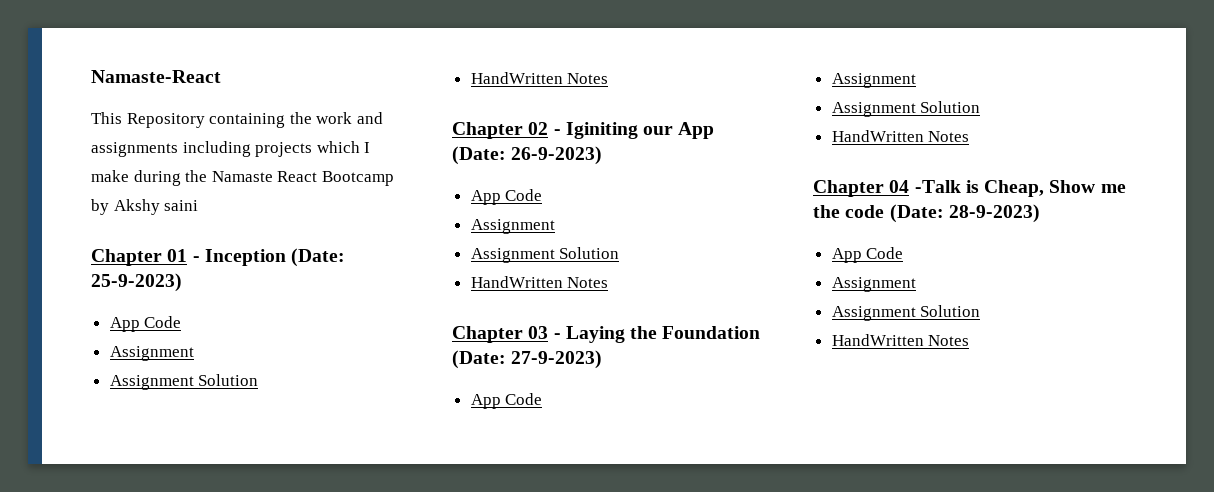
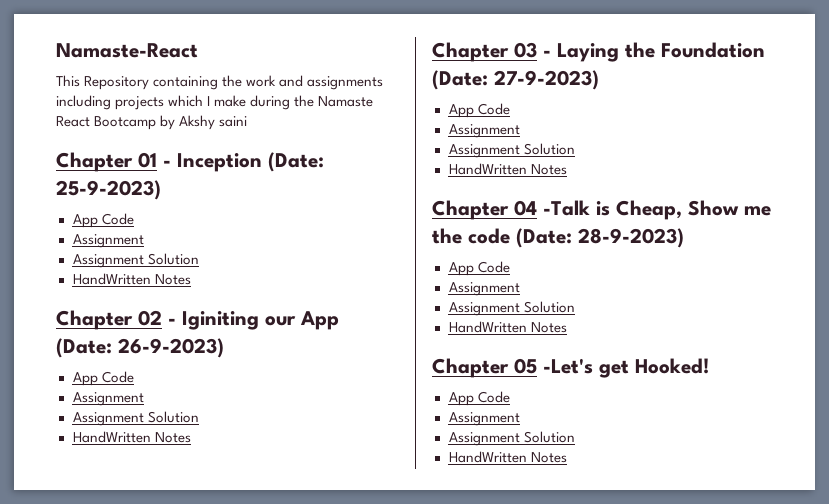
(970, 340) none -> [432,358,709,378] [448,391,510,406] [448,412,520,426] [448,431,575,446] [448,451,567,463] // Chapter 05 -Let's get Hooked! // App Code // Assignment // Assignment Solution // HandWritten Notes

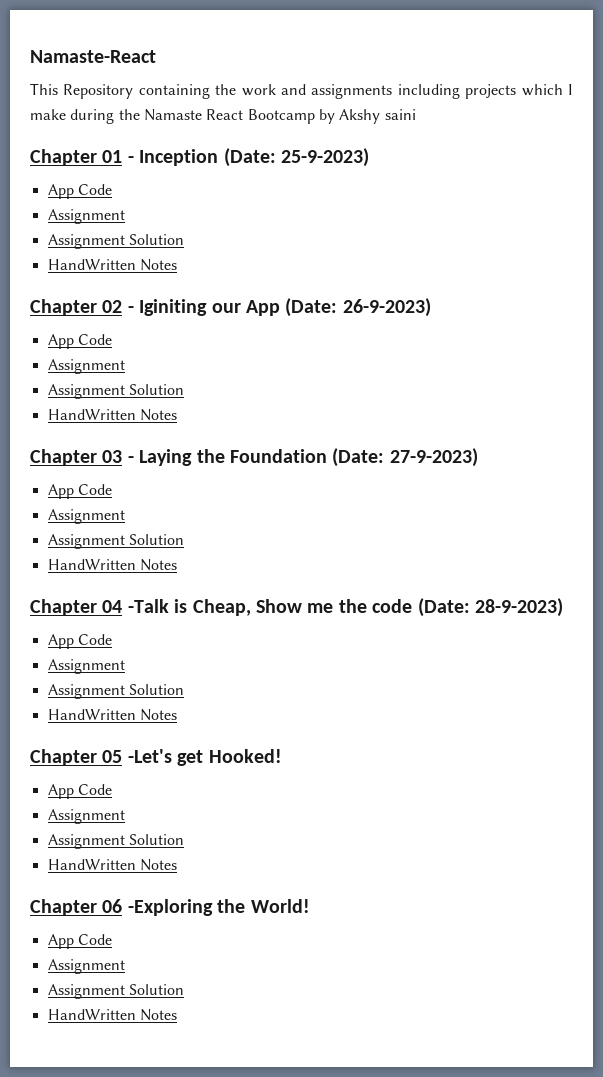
(567, 457) none -> [30,899,310,916] [47,934,112,949] [47,959,125,974] [47,984,184,999] [47,1009,177,1021] // Chapter 06 -Exploring the World! // App Code // Assignment // Assignment Solution // HandWritten Notes

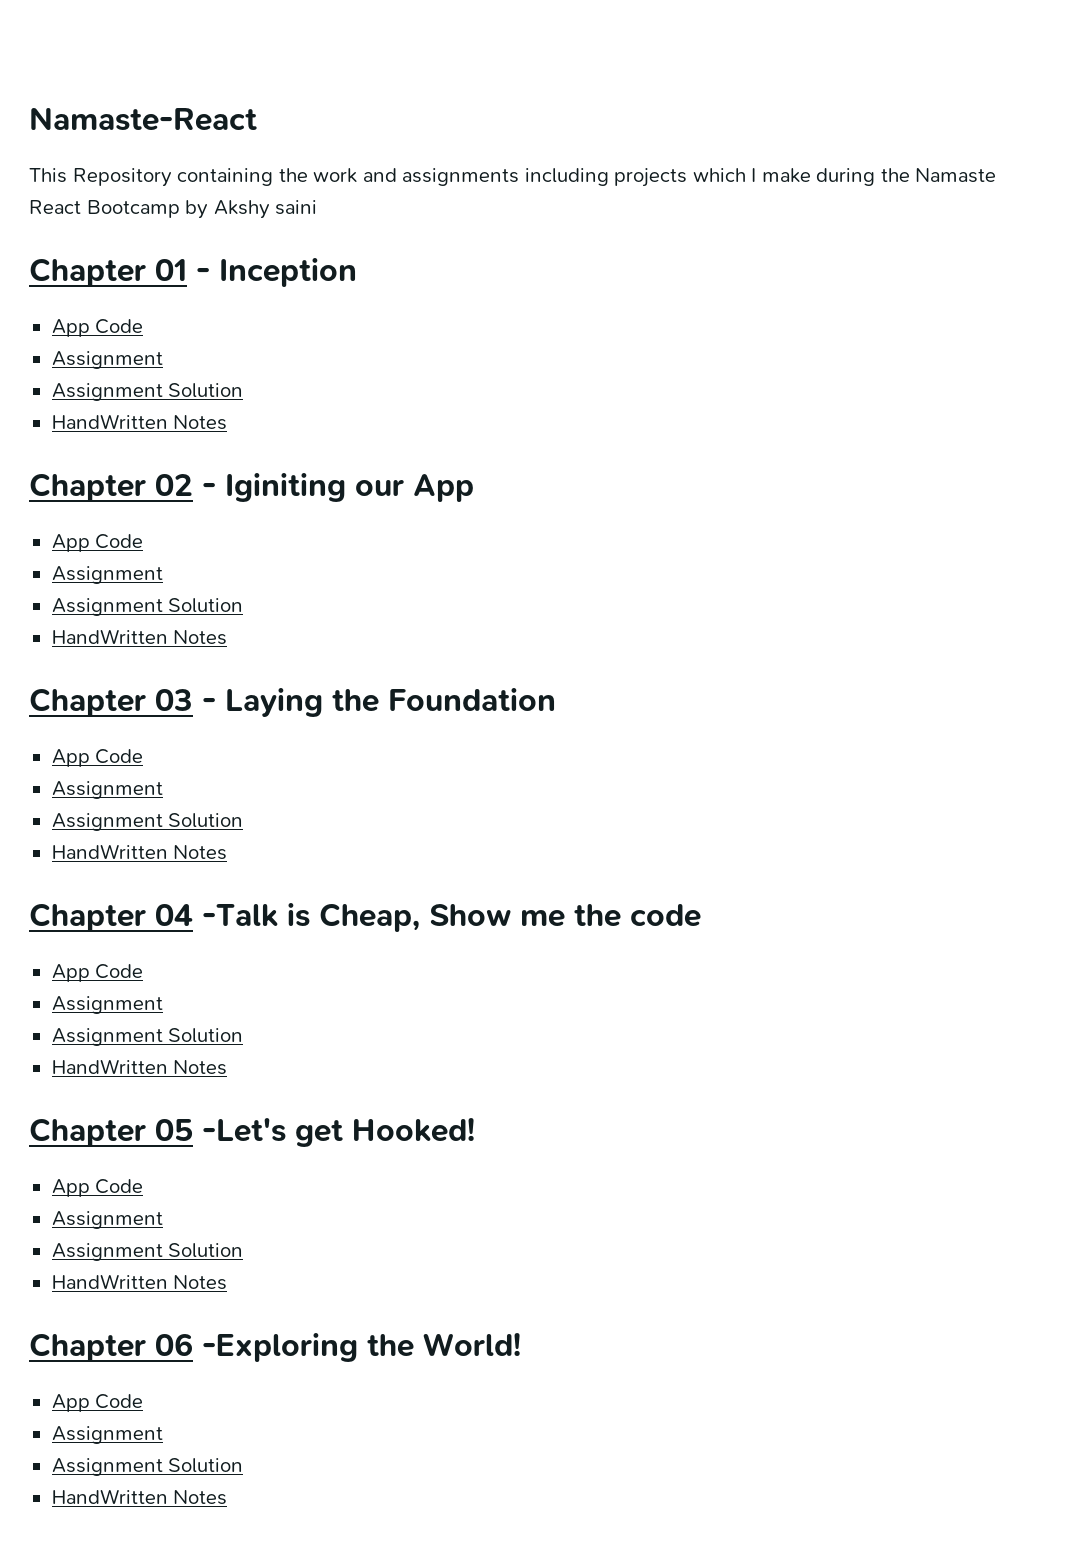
[223,148,369,167] (Date: 25-9-2023) -> (357, 272) none
[285,298,431,317] (Date: 26-9-2023) -> (474, 488) none
[332,448,478,467] (Date: 27-9-2023) -> (556, 699) none
[417,598,563,617] (Date: 28-9-2023) -> (701, 915) none

